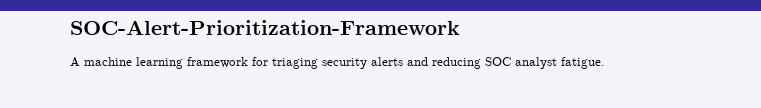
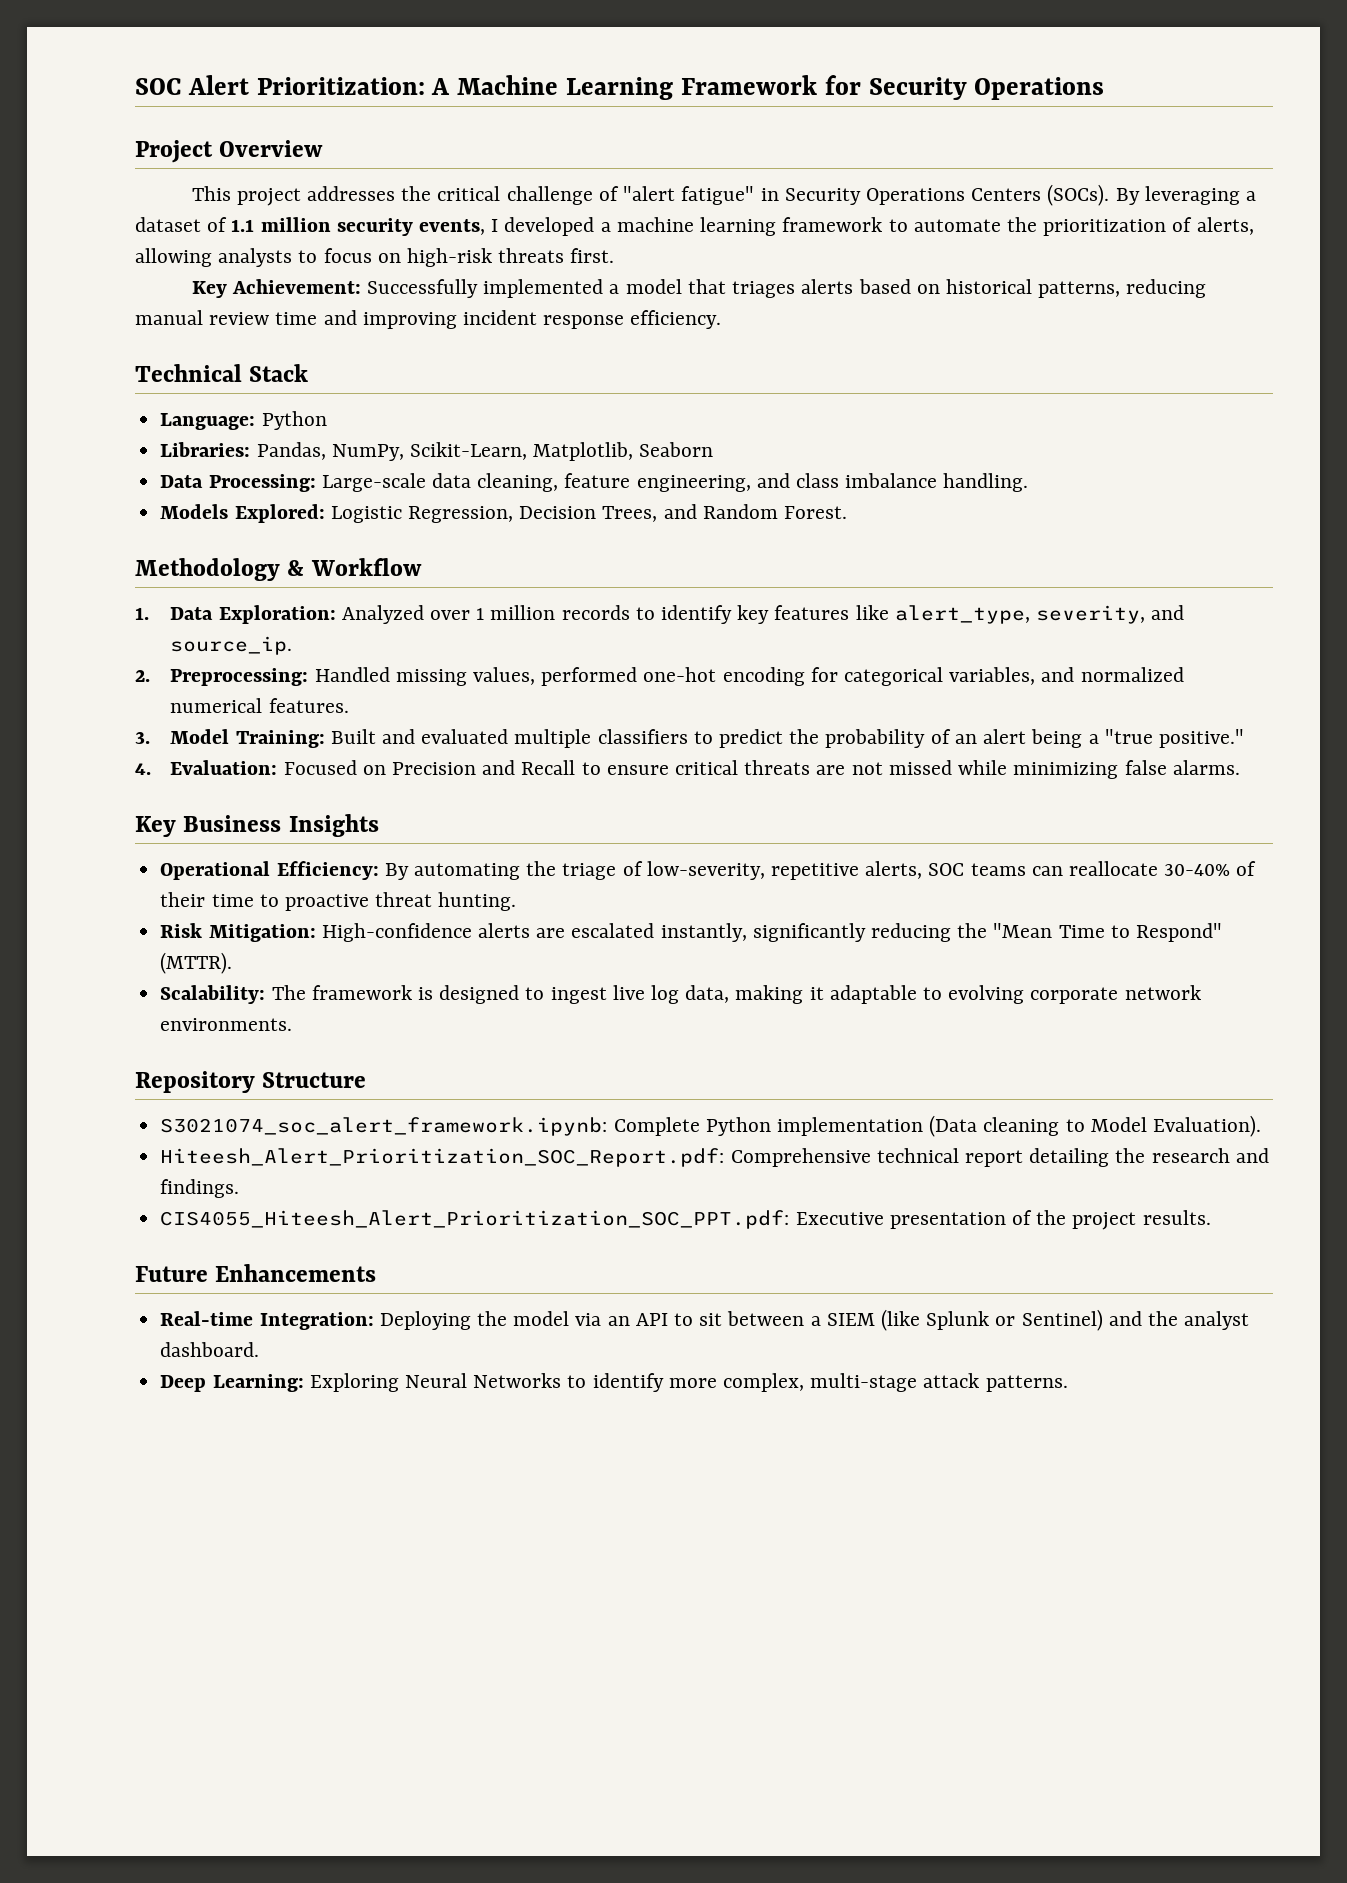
[70,20,460,35] [70,57,605,69] SOC-Alert-Prioritization-Framework // A machine learning framework for triaging security alerts and reducing SOC analyst fatigue. -> [135,75,1105,100] [135,140,324,163] [191,184,1256,206] [135,217,1254,236] [135,248,615,267] [191,279,1207,298] [135,310,722,329] [135,364,309,382] [160,411,327,430] [160,442,714,461] [160,473,1029,492] [160,504,847,523] [135,558,422,581] [135,605,1185,624] [170,636,293,655] [135,667,1184,686] [170,698,349,713] [135,729,1244,748] [135,760,1240,779] [135,814,379,837] [160,861,1257,880] [160,892,517,911] [160,923,1223,942] [160,952,233,974] [160,985,1201,1004] [160,1018,293,1031] [135,1071,367,1093] [160,1115,1261,1137] [160,1148,1269,1167] [160,1179,240,1198] [160,1210,1211,1230] [135,1264,377,1282] [160,1309,1250,1331] [160,1342,260,1357] [160,1373,1068,1392] SOC Alert Prioritization: A Machine Learning Framework for Security Operations // Project Overview // This project addresses the critical challenge of "alert fatigue" in Security Operations Centers (SOCs). By leveraging a dataset of 1.1 million security events, I developed a machine learning framework to automate the prioritization of alerts, allowing analysts to focus on high-risk threats first. // Key Achievement: Successfully implemented a model that triages alerts based on historical patterns, reducing manual review time and improving incident response efficiency. // Technical Stack // Language: Python // Libraries: Pandas, NumPy, Scikit-Learn, Matplotlib, Seaborn // Data Processing: Large-scale data cleaning, feature engineering, and class imbalance handling. // Models Explored: Logistic Regression, Decision Trees, and Random Forest. // Methodology & Workflow // 1. Data Exploration: Analyzed over 1 million records to identify key features like alert_type, severity, and source_ip. // 2. Preprocessing: Handled missing values, performed one-hot encoding for categorical variables, and normalized numerical features. // 3. Model Training: Built and evaluated multiple classifiers to predict the probability of an alert being a "true positive." // 4. Evaluation: Focused on Precision and Recall to ensure critical threats are not missed while minimizing false alarms. // Key Business Insights // Operational Efficiency: By automating the triage of low-severity, repetitive alerts, SOC teams can reallocate 30-40% of their time to proactive threat hunting. // Risk Mitigation: High-confidence alerts are escalated instantly, significantly reducing the "Mean Time to Respond" (MTTR). // Scalability: The framework is designed to ingest live log data, making it adaptable to evolving corporate network environments. // Repository Structure // S3021074_soc_alert_framework.ipynb: Complete Python implementation (Data cleaning to Model Evaluation). // Hiteesh_Alert_Prioritization_SOC_Report.pdf: Comprehensive technical report detailing the research and findings. // CIS4055_Hiteesh_Alert_Prioritization_SOC_PPT.pdf: Executive presentation of the project results. // Future Enhancements // Real-time Integration: Deploying the model via an API to sit between a SIEM (like Splunk or Sentinel) and the analyst dashboard. // Deep Learning: Exploring Neural Networks to identify more complex, multi-stage attack patterns.

